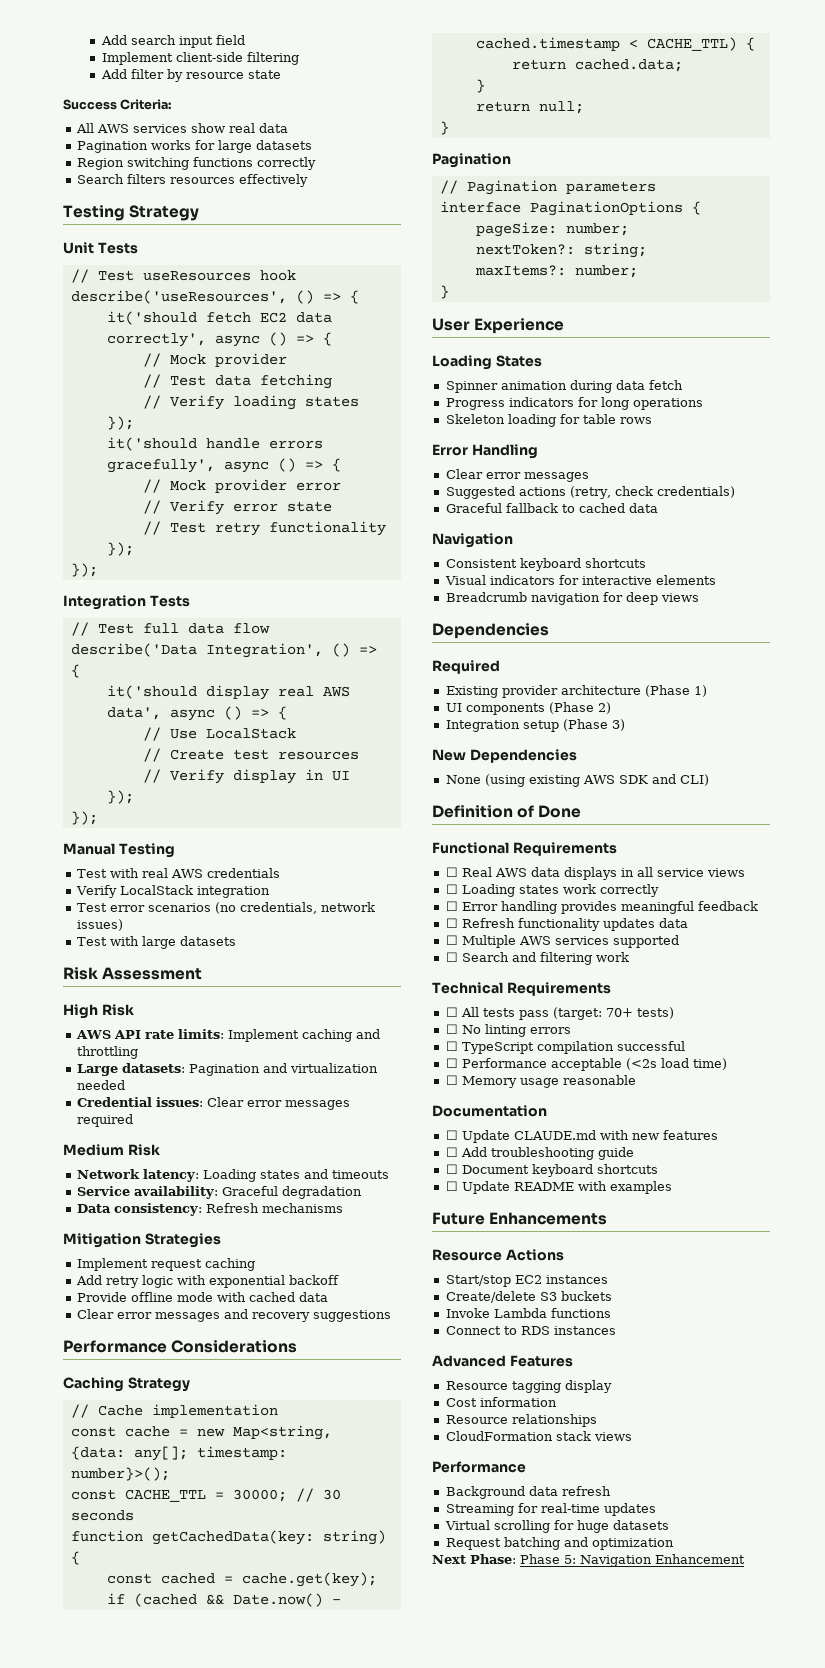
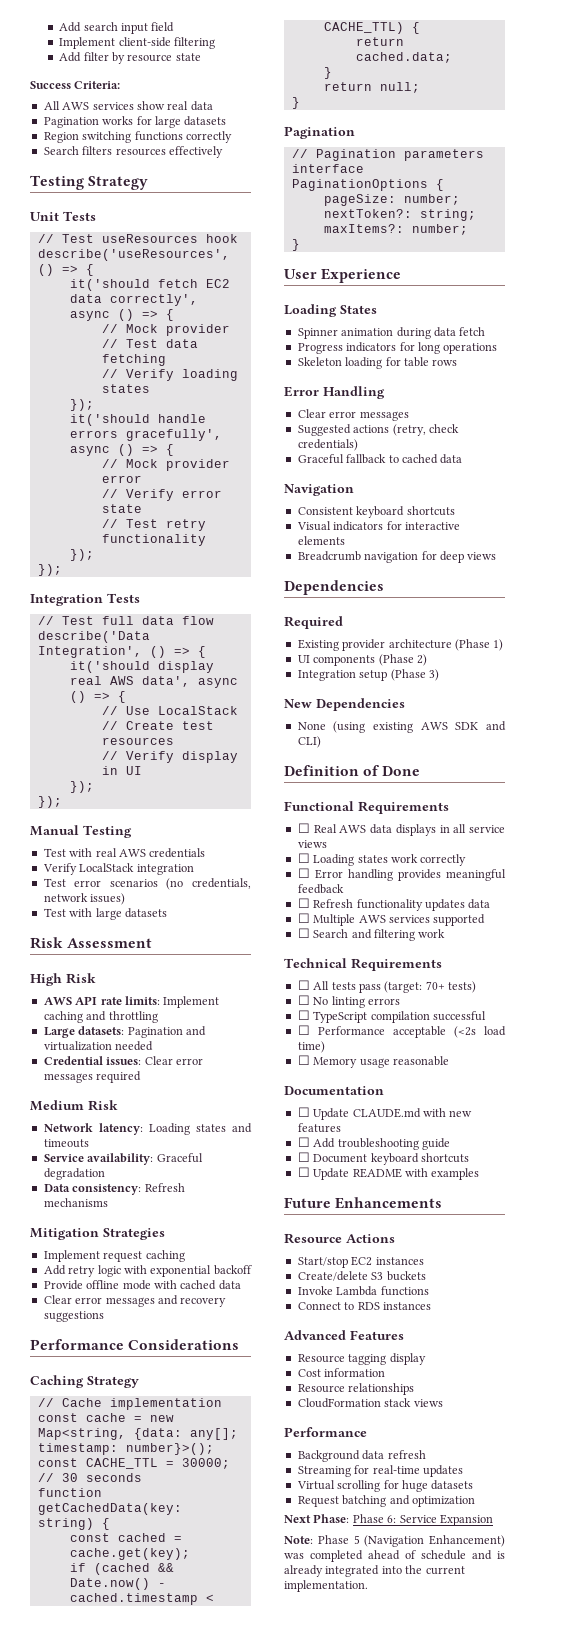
[564,1554,745,1567] 5: Navigation Enhancement -> [387,1514,493,1526] [284,1535,505,1547] [284,1550,505,1562] [284,1565,465,1577] [284,1580,368,1592] 6: Service Expansion // Note: Phase 5 (Navigation Enhancement) was completed ahead of schedule and is already integrated into the current implementation.

